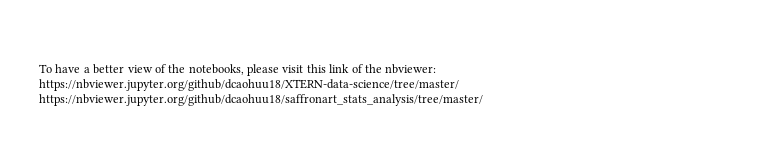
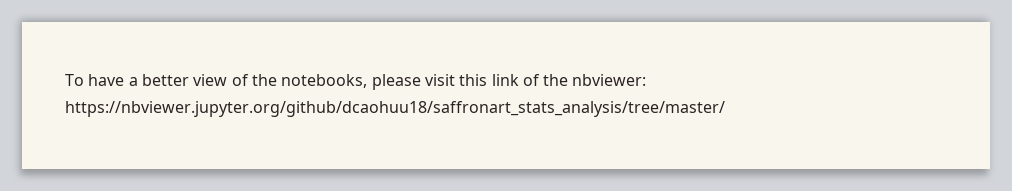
[39,79,459,91] https://nbviewer.jupyter.org/github/dcaohuu18/XTERN-data-science/tree/master/ -> (647, 80) none

